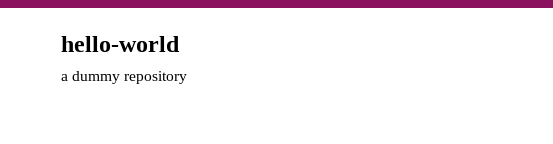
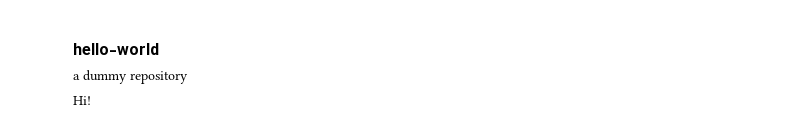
(188, 77) none -> [73,96,91,105] // Hi!

